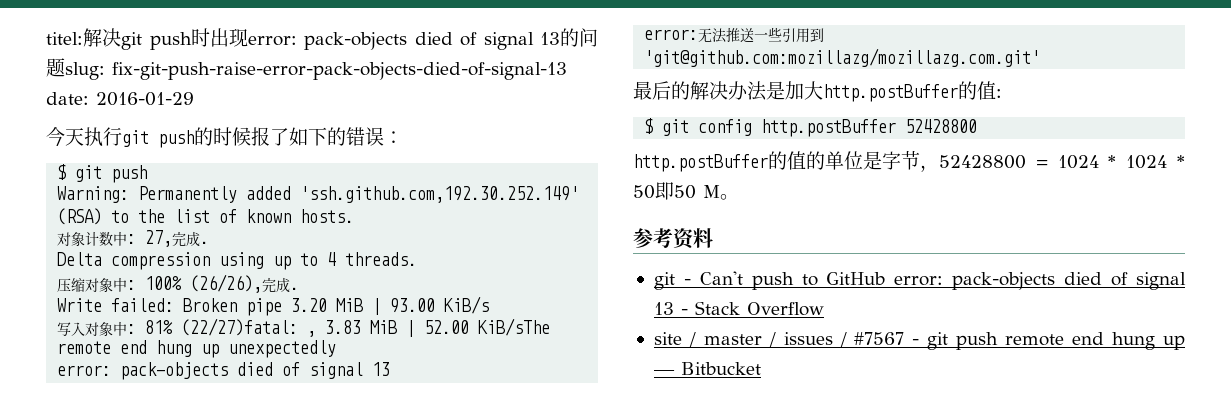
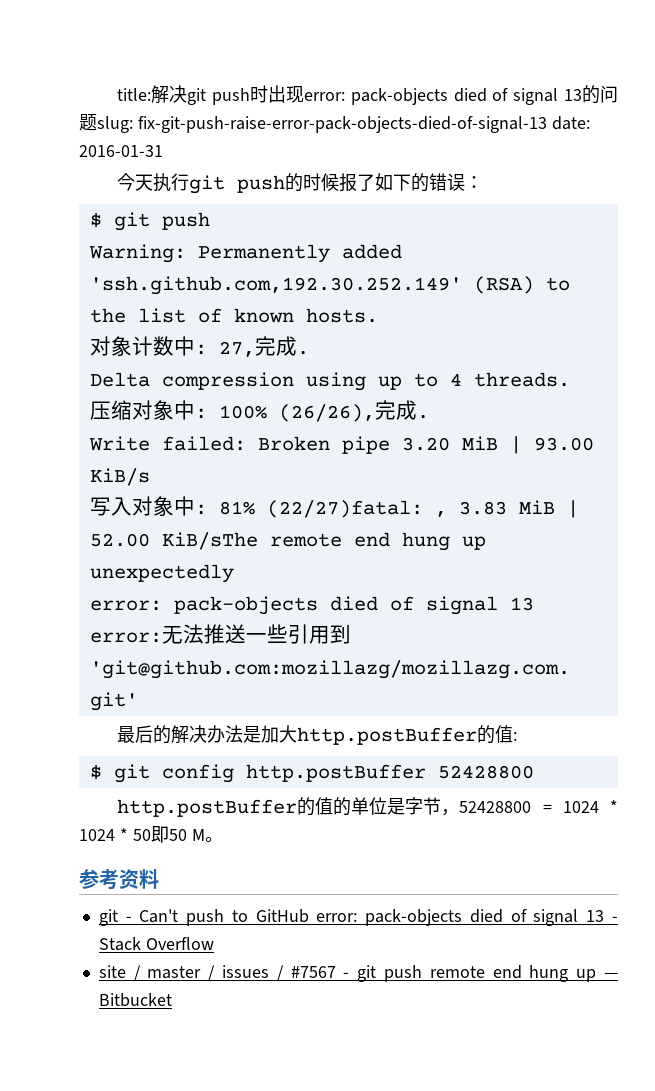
[46,32,83,45] titel: -> [117,88,152,101] title:
[96,92,194,106] 2016-01-29 -> [79,145,163,157] 2016-01-31

